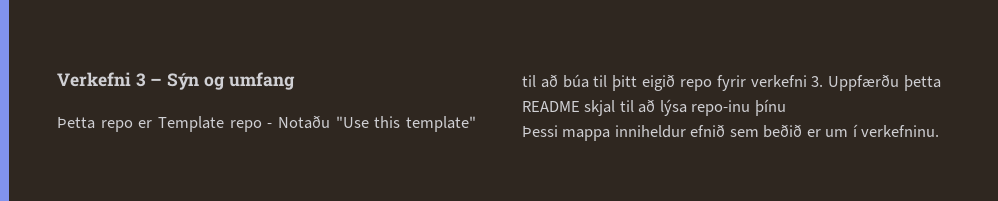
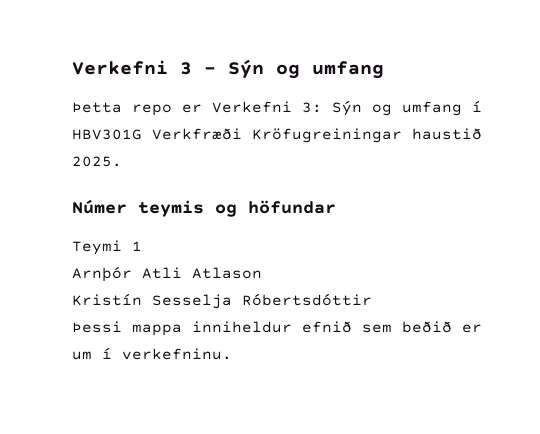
[158,115,477,132] [522,74,941,91] [522,99,786,116] Template repo - Notaðu "Use this template" til að búa til þitt eigið repo fyrir verkefni 3. Uppfærðu þetta README skjal til að lýsa repo-inu þínu -> [212,100,482,116] [72,128,482,143] [72,156,122,167] [72,199,336,217] [72,240,142,255] [72,266,262,282] [72,293,372,309] Verkefni 3: Sýn og umfang í HBV301G Verkfræði Kröfugreiningar haustið 2025. // Númer teymis og höfundar // Teymi 1 // Arnþór Atli Atlason // Kristín Sesselja Róbertsdóttir

